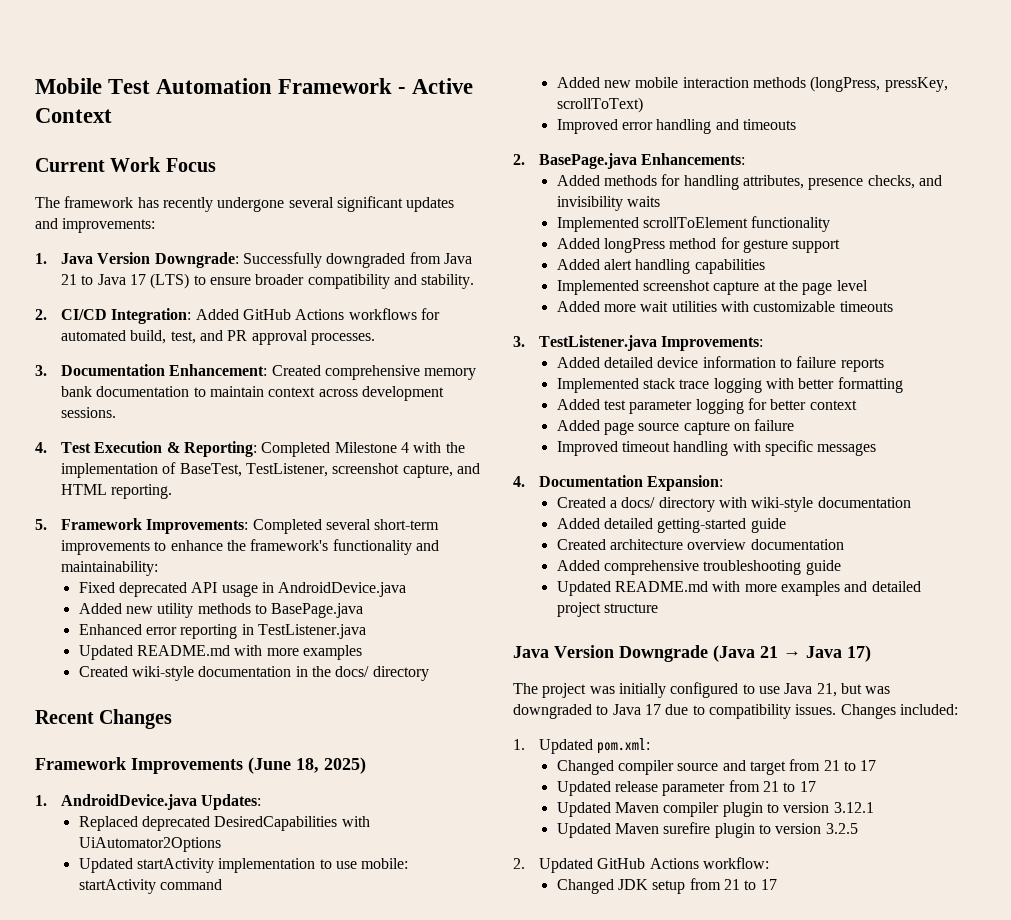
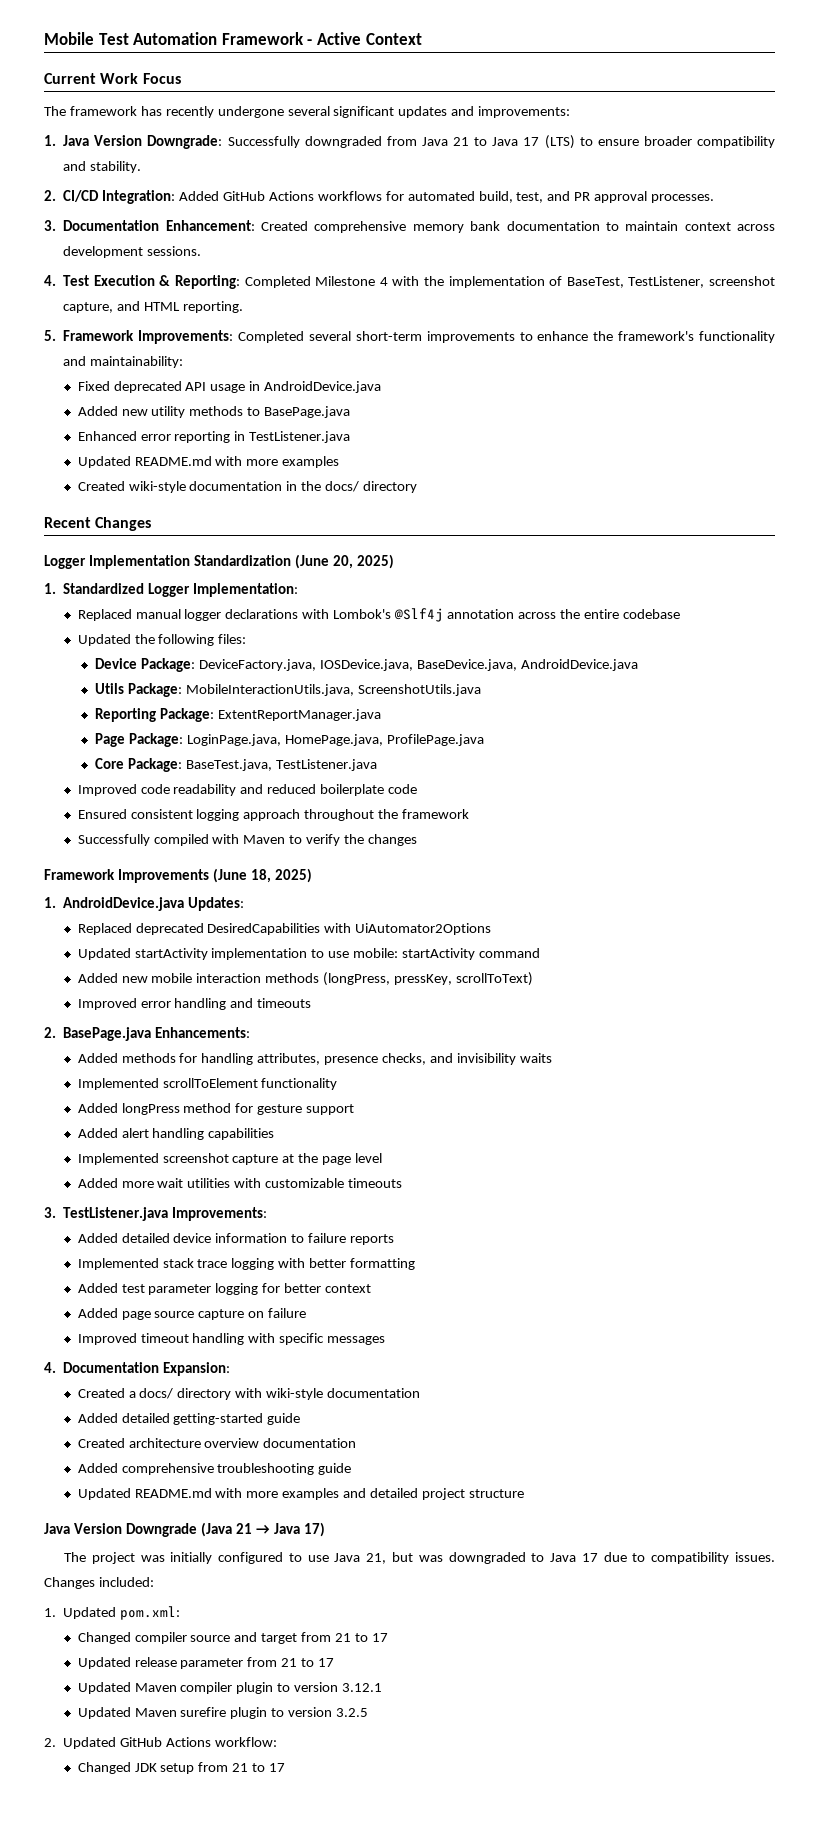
(173, 719) none -> [44,554,395,569] [44,583,299,597] [77,608,680,622] [77,634,247,646] [95,658,638,672] [95,683,482,697] [95,708,382,722] [95,733,484,747] [95,758,378,772] [77,784,418,796] [77,809,470,821] [77,834,418,846] // Logger Implementation Standardization (June 20, 2025) // 1. Standardized Logger Implementation: // Replaced manual logger declarations with Lombok's @Slf4j annotation across the entire codebase // Updated the following files: // Device Package: DeviceFactory.java, IOSDevice.java, BaseDevice.java, AndroidDevice.java // Utils Package: MobileInteractionUtils.java, ScreenshotUtils.java // Reporting Package: ExtentReportManager.java // Page Package: LoginPage.java, HomePage.java, ProfilePage.java // Core Package: BaseTest.java, TestListener.java // Improved code readability and reduced boilerplate code // Ensured consistent logging approach throughout the framework // Successfully compiled with Maven to verify the changes

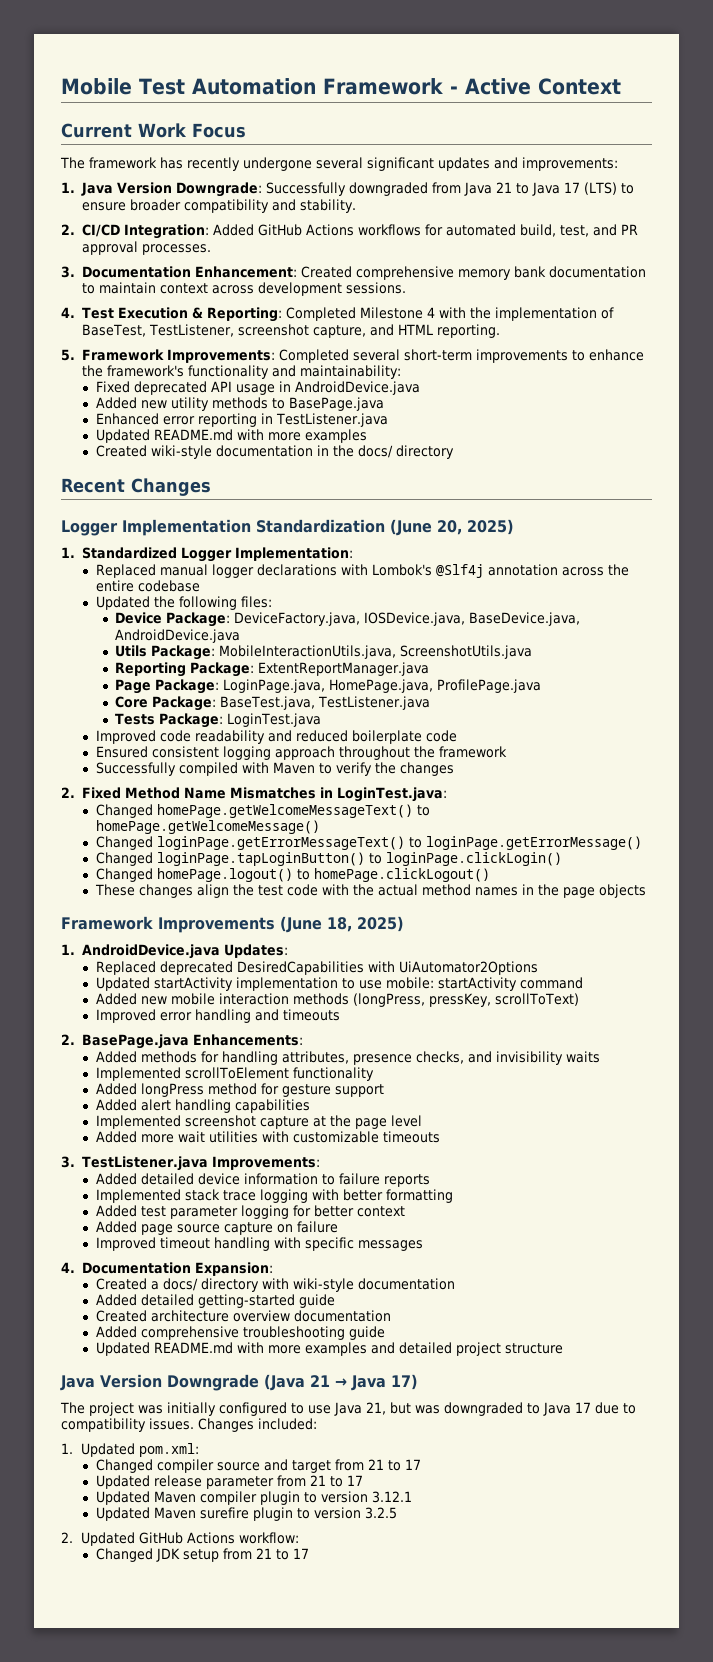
(378, 765) none -> [115,713,322,728] // Tests Package: LoginTest.java
(418, 840) none -> [61,787,447,802] [95,804,430,818] [95,820,320,834] [95,836,642,850] [95,852,562,866] [95,868,490,882] [94,884,646,898] // 2. Fixed Method Name Mismatches in LoginTest.java: // Changed homePage.getWelcomeMessageText() to homePage.getWelcomeMessage() // Changed loginPage.getErrorMessageText() to loginPage.getErrorMessage() // Changed loginPage.tapLoginButton() to loginPage.clickLogin() // Changed homePage.logout() to homePage.clickLogout() // These changes align the test code with the actual method names in the page objects

